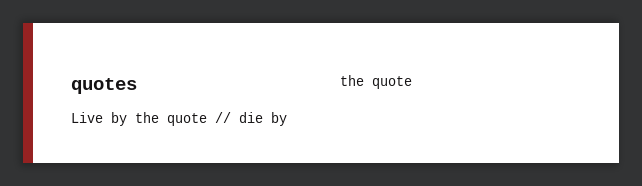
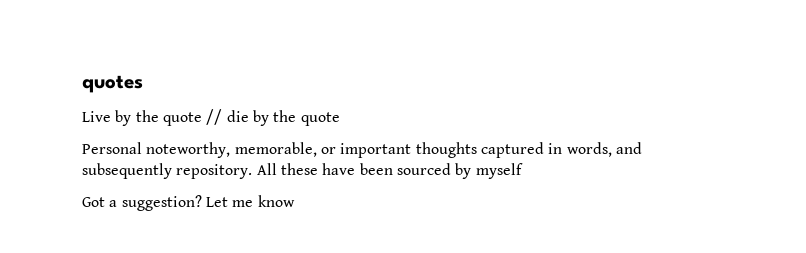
(412, 82) none -> [82,142,642,158] [82,163,523,179] [82,195,295,211] // Personal noteworthy, memorable, or important thoughts captured in words, and subsequently repository. All these have been sourced by myself // Got a suggestion? Let me know

